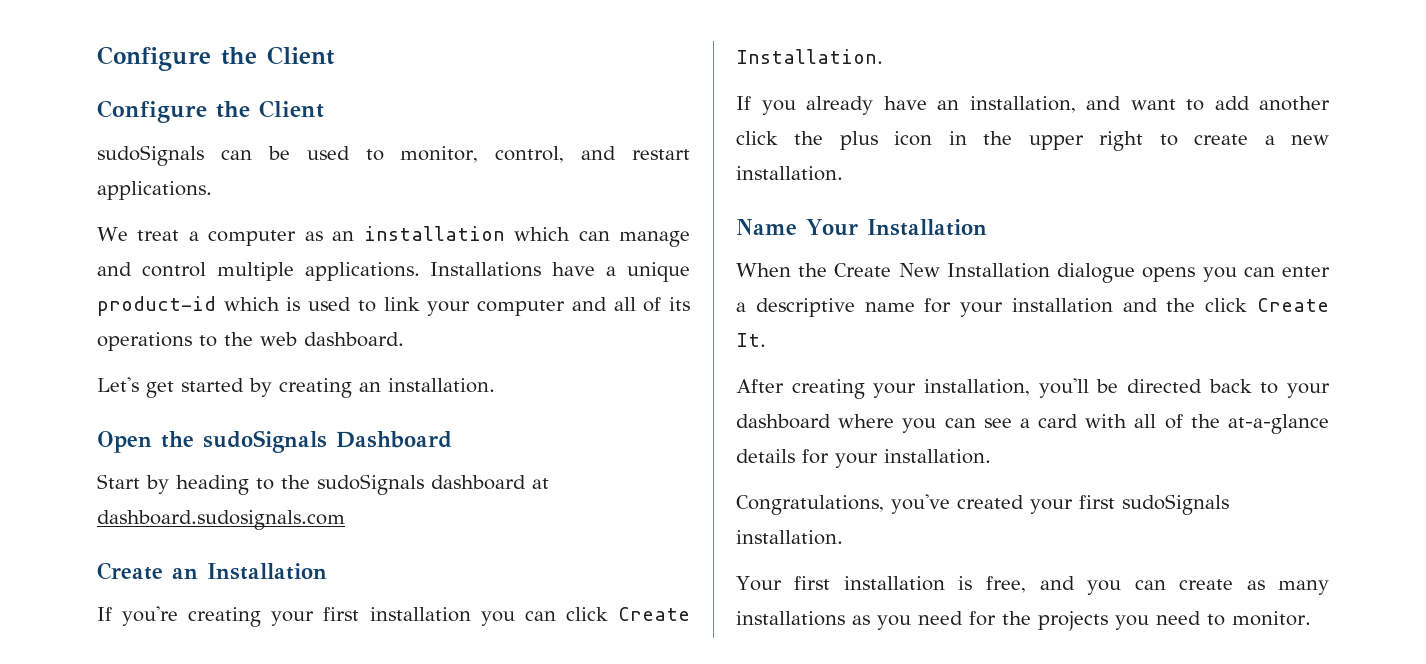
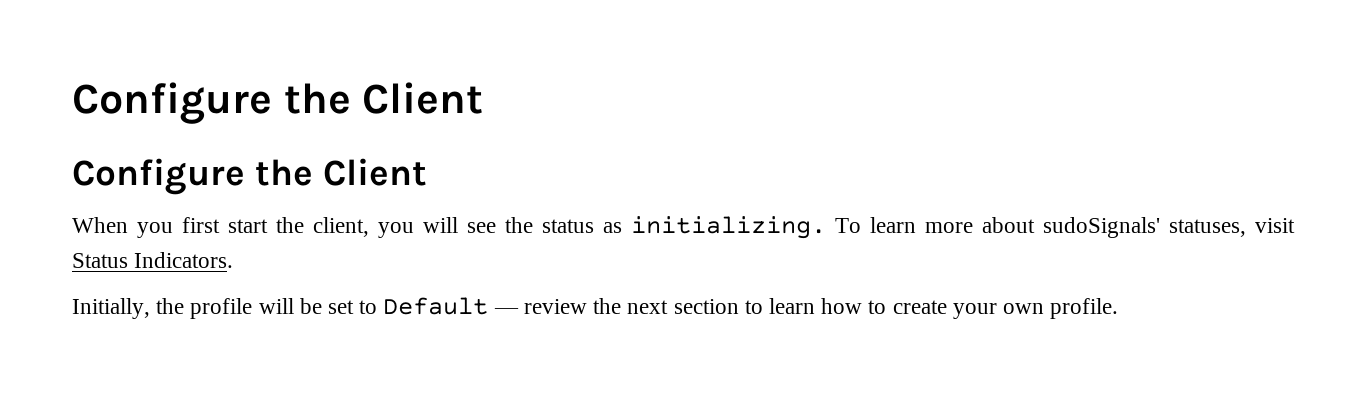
[97,145,690,166] [97,181,212,200] [97,226,690,247] [97,262,690,282] [97,296,691,316] [97,332,404,351] [97,377,495,398] [97,430,452,453] [97,474,549,495] [97,510,345,530] [97,562,327,580] [97,606,690,627] [736,49,883,64] [736,96,1330,115] [736,131,1329,151] [736,166,843,181] [736,219,987,236] [736,263,1330,283] [736,298,1329,317] [736,333,766,347] [736,378,1330,399] [736,414,1329,434] [736,449,991,468] [736,494,1229,515] [736,530,843,545] [736,576,1329,595] [736,611,1311,631] sudoSignals can be used to monitor, control, and restart applications. // We treat a computer as an installation which can manage and control multiple applications. Installations have a unique product-id which is used to link your computer and all of its operations to the web dashboard. // Let's get started by creating an installation. // Open the sudoSignals Dashboard // Start by heading to the sudoSignals dashboard at dashboard.sudosignals.com // Create an Installation // If you're creating your first installation you can click Create Installation. // If you already have an installation, and want to add another click the plus icon in the upper right to create a new installation. // Name Your Installation // When the Create New Installation dialogue opens you can enter a descriptive name for your installation and the click Create It. // After creating your installation, you'll be directed back to your dashboard where you can see a card with all of the at-a-glance details for your installation. // Congratulations, you've created your first sudoSignals installation. // Your first installation is free, and you can create as many installations as you need for the projects you need to monitor. -> [72,216,1295,239] [72,252,234,268] [72,297,1119,319] When you first start the client, you will see the status as initializing. To learn more about sudoSignals' statuses, visit Status Indicators. // Initially, the profile will be set to Default — review the next section to learn how to create your own profile.

